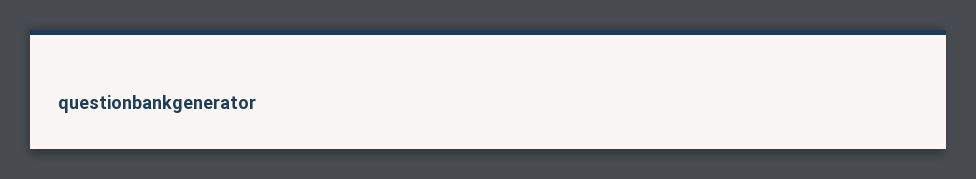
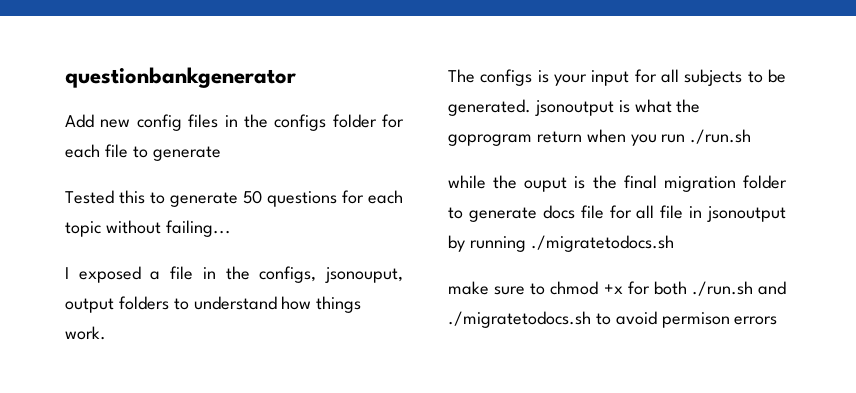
(256, 104) none -> [65,114,404,131] [65,144,221,161] [65,190,403,207] [65,220,231,237] [65,266,404,283] [65,296,362,313] [65,326,106,340] [448,69,786,86] [448,99,701,116] [448,129,752,146] [448,175,787,192] [448,205,786,222] [448,235,674,252] [448,281,786,296] [448,311,778,328] // Add new config files in the configs folder for each file to generate // Tested this to generate 50 questions for each topic without failing... // I exposed a file in the configs, jsonouput, output folders to understand how things work. // The configs is your input for all subjects to be generated. jsonoutput is what the goprogram return when you run ./run.sh // while the ouput is the final migration folder to generate docs file for all file in jsonoutput by running ./migratetodocs.sh // make sure to chmod +x for both ./run.sh and ./migratetodocs.sh to avoid permison errors

